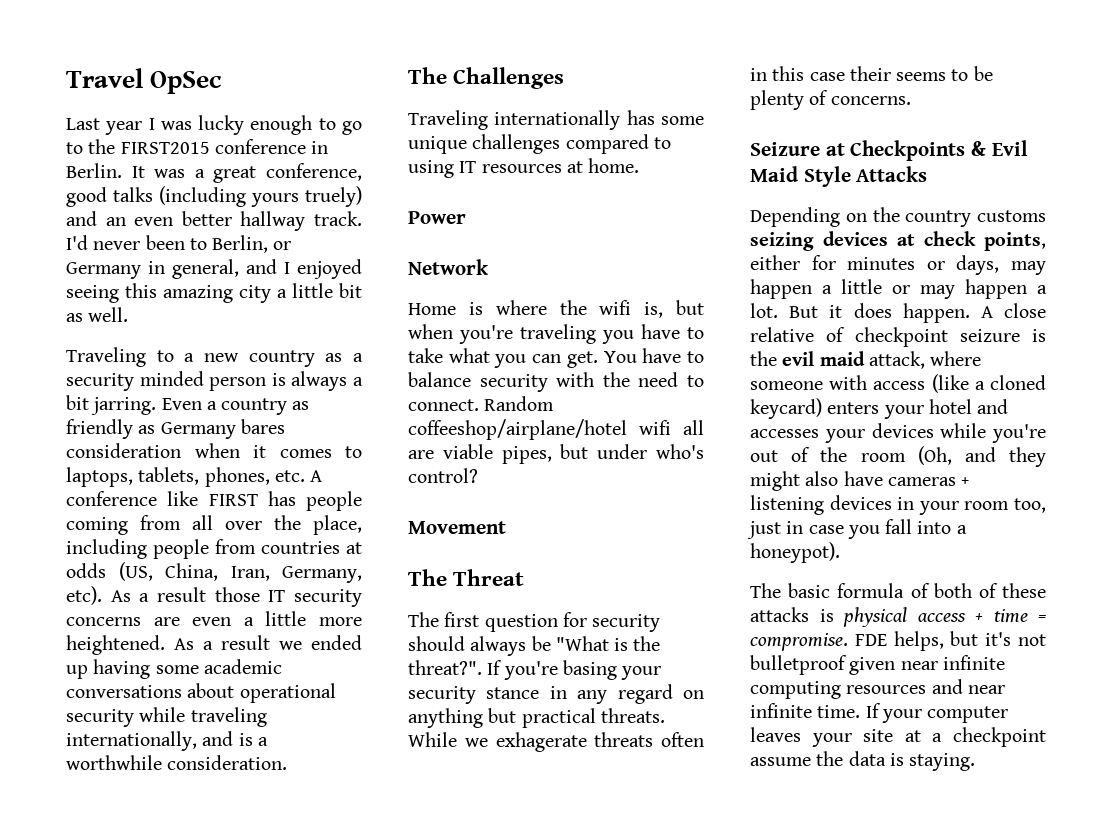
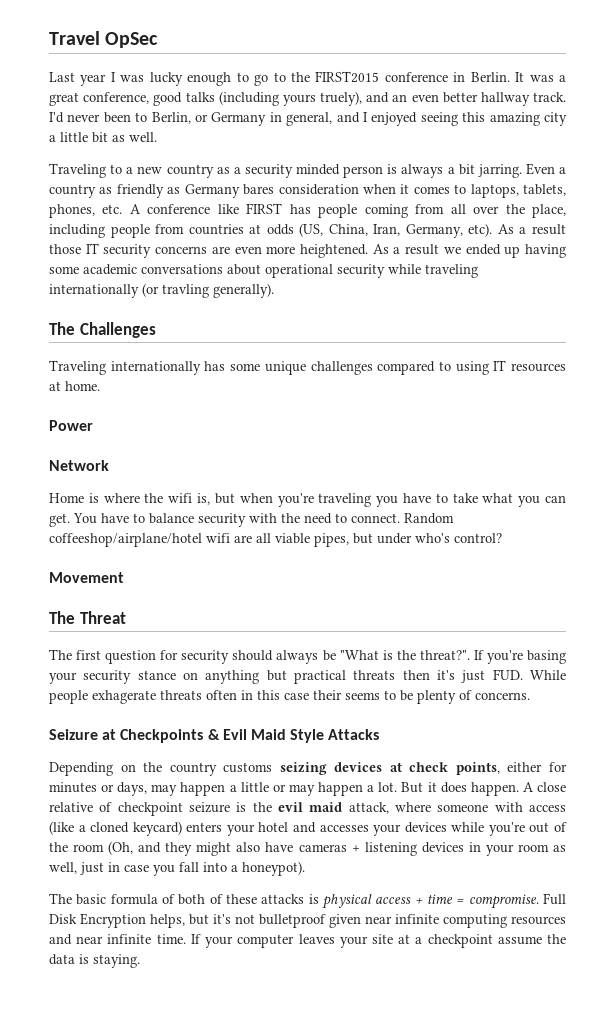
[305,186,362,207] truely) -> [319,91,362,106] truely),
[243,611,307,626] a little -> (262, 250) none
[66,731,268,751] [66,755,288,770] internationally, and is a worthwhile consideration. -> [49,283,274,298] internationally (or travling generally).
[683,420,704,435] [408,450,434,459] all are -> [234,533,271,543] are all
[549,684,673,704] in any regard -> (176, 675) none
[600,708,665,723] [408,732,488,747] threats. While we -> [353,669,566,683] [49,690,88,704] threats then it's just FUD. While people
[1014,498,1046,513] too, -> [553,845,566,852] [49,862,77,874] as well,
[854,634,887,646] FDE -> [542,893,566,905] [49,913,146,928] Full Disk Encryption

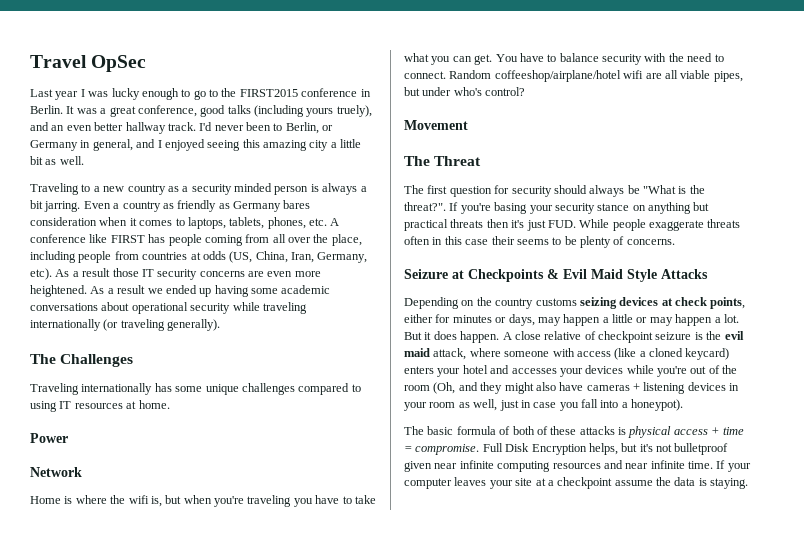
[162,284,209,298] travling -> [120,319,165,331] traveling
[92,690,156,704] exhagerate -> [649,220,704,231] exaggerate

